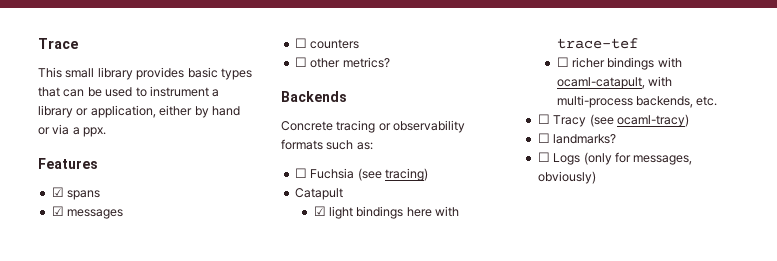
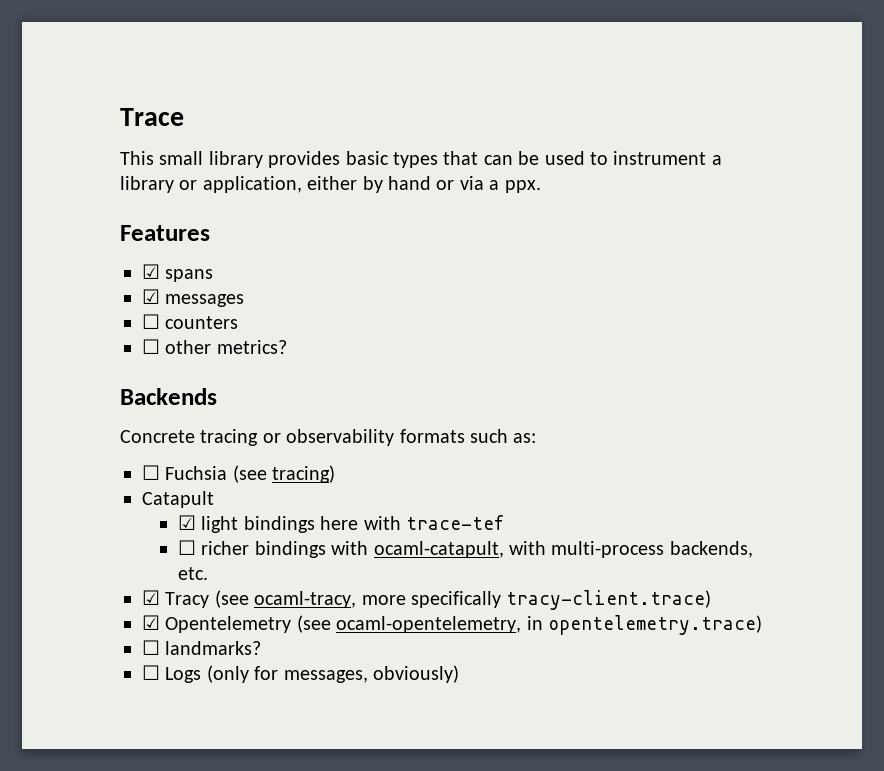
[537,114,550,124] ☐ -> [142,590,160,605] ☑
[616,114,689,127] ocaml-tracy) -> [254,590,712,610] [142,615,762,635] ocaml-tracy, more specifically tracy-client.trace) // ☑ Opentelemetry (see ocaml-opentelemetry, in opentelemetry.trace)

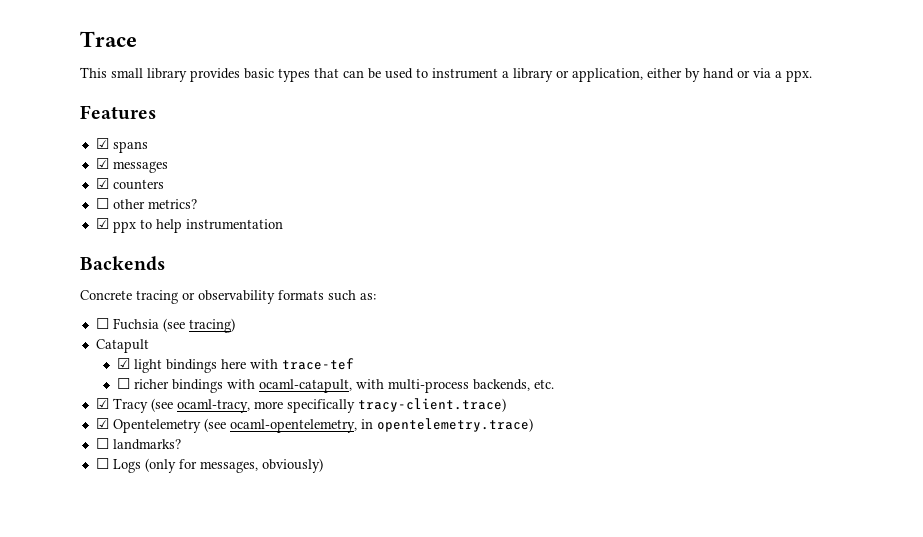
[142,314,160,329] ☐ -> [95,178,109,189] ☑
(287, 347) none -> [95,218,283,233] // ☑ ppx to help instrumentation

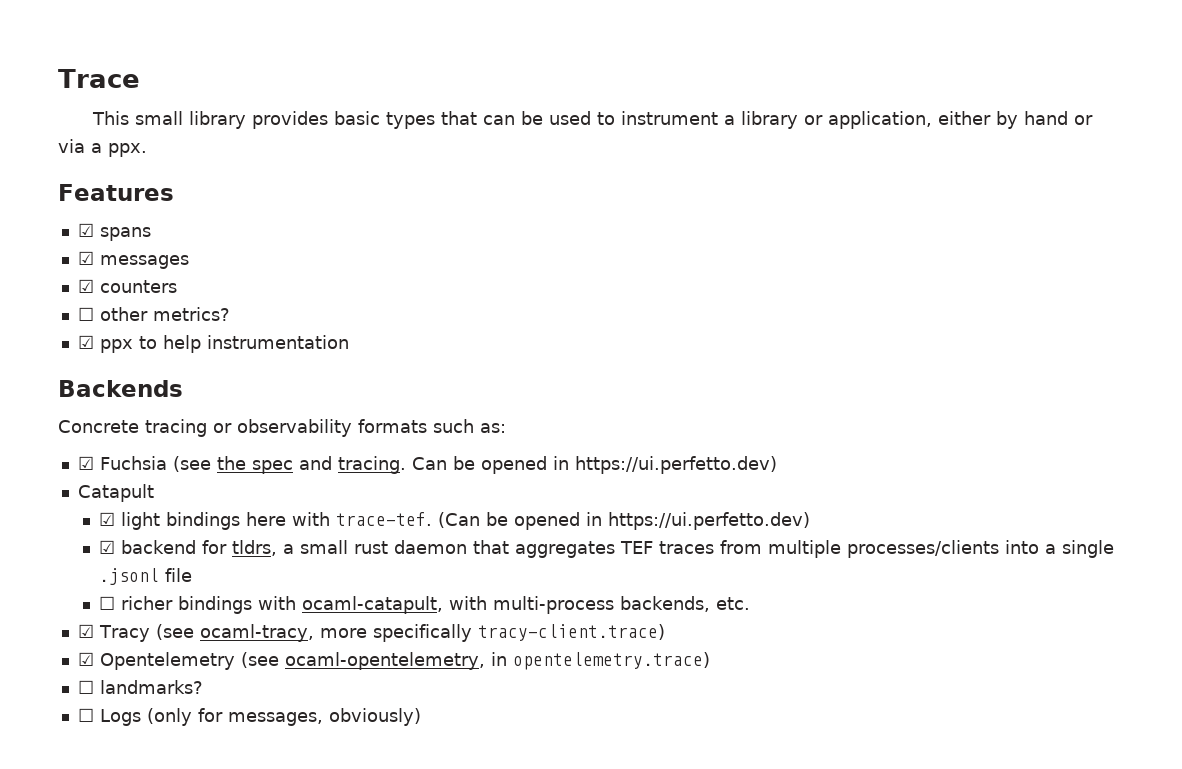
[95,318,109,329] ☐ -> [77,456,94,470] ☑
[188,318,235,333] tracing) -> [216,456,777,474] the spec and tracing. Can be opened in https://ui.perfetto.dev)
[282,358,355,370] trace-tef -> [335,512,810,530] [98,540,1114,558] [98,568,192,585] trace-tef. (Can be opened in https://ui.perfetto.dev) // ☑ backend for tldrs, a small rust daemon that aggregates TEF traces from multiple processes/clients into a single .jsonl file

